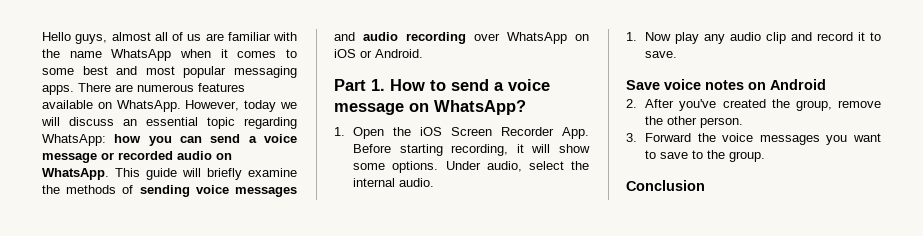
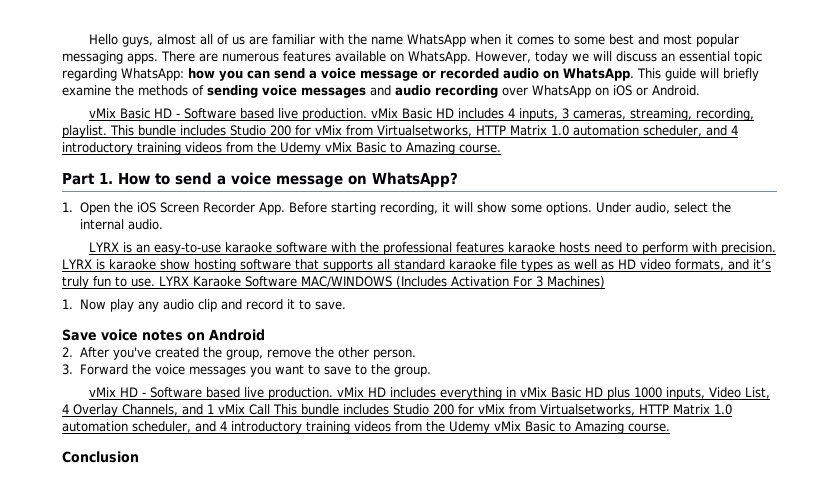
(423, 53) none -> [89,108,755,121] [62,125,738,138] [62,142,501,155] // vMix Basic HD - Software based live production. vMix Basic HD includes 4 inputs, 3 cameras, streaming, recording, playlist. This bundle includes Studio 200 for vMix from Virtualsetworks, HTTP Matrix 1.0 automation scheduler, and 4 introductory training videos from the Udemy vMix Basic to Amazing course.
(435, 182) none -> [89,242,777,255] [62,259,771,272] [62,276,605,289] // LYRX is an easy-to-use karaoke software with the professional features karaoke hosts need to perform with precision. LYRX is karaoke show hosting software that supports all standard karaoke file types as well as HD video formats, and it’s truly fun to use. LYRX Karaoke Software MAC/WINDOWS (Includes Activation For 3 Machines)
(766, 156) none -> [89,387,771,400] [62,404,732,417] [62,421,670,434] // vMix HD - Software based live production. vMix HD includes everything in vMix Basic HD plus 1000 inputs, Video List, 4 Overlay Channels, and 1 vMix Call This bundle includes Studio 200 for vMix from Virtualsetworks, HTTP Matrix 1.0 automation scheduler, and 4 introductory training videos from the Udemy vMix Basic to Amazing course.

